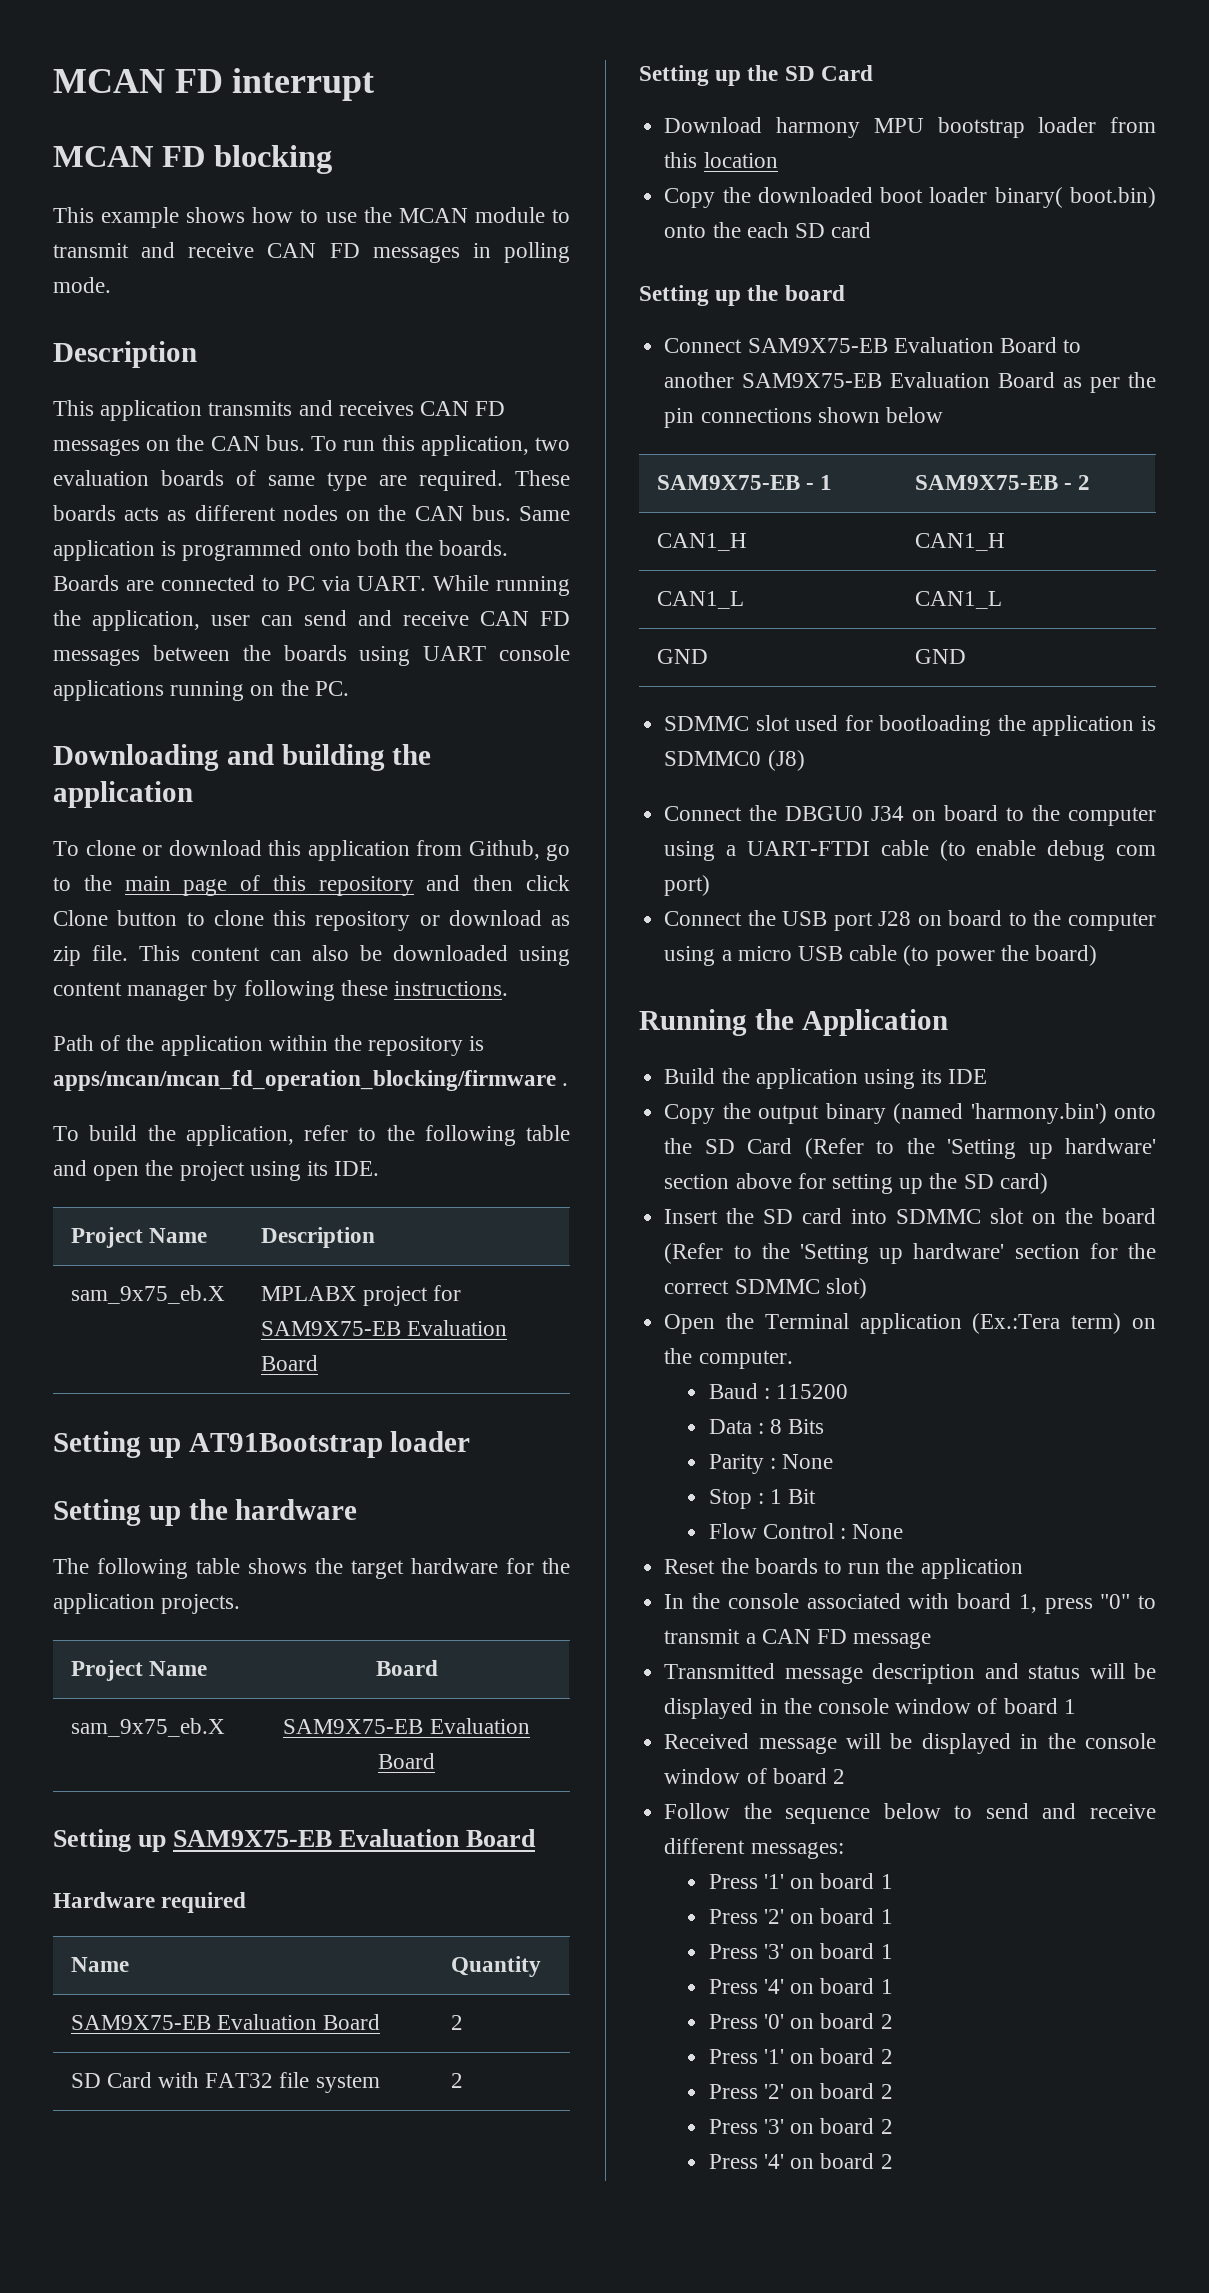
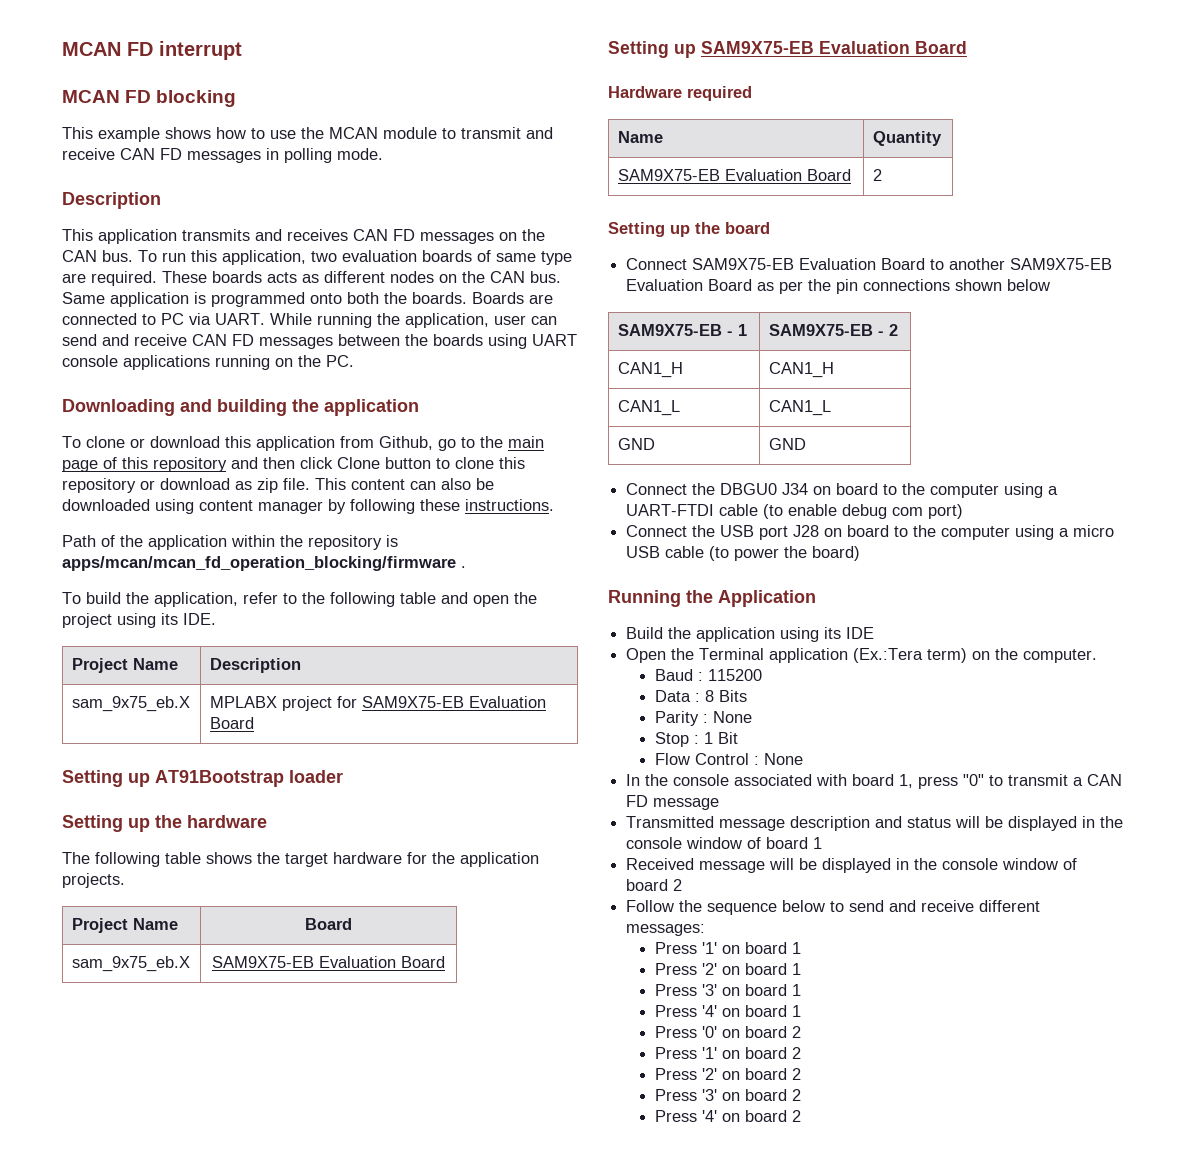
[70,2072,380,2093] [450,2073,463,2088] [639,65,873,86] [664,117,1156,138] [664,152,778,168] [664,187,1156,208] [664,222,872,238] // SD Card with FAT32 file system | 2 // Setting up the SD Card // Download harmony MPU bootstrap loader from this location // Copy the downloaded boot loader binary( boot.bin) onto the each SD card -> (882, 175) none
[664,715,1156,736] [664,750,805,771] // SDMMC slot used for bootloading the application is SDMMC0 (J8) -> (806, 444) none
[664,1103,1156,1124] [664,1138,1156,1159] [664,1173,1048,1194] [664,1208,1156,1224] [664,1243,1156,1264] [664,1278,867,1299] // Copy the output binary (named 'harmony.bin') onto the SD Card (Refer to the 'Setting up hardware' section above for setting up the SD card) // Insert the SD card into SDMMC slot on the board (Refer to the 'Setting up hardware' section for the correct SDMMC slot) -> (875, 633) none
[664,1558,1023,1579] // Reset the boards to run the application -> (804, 759) none

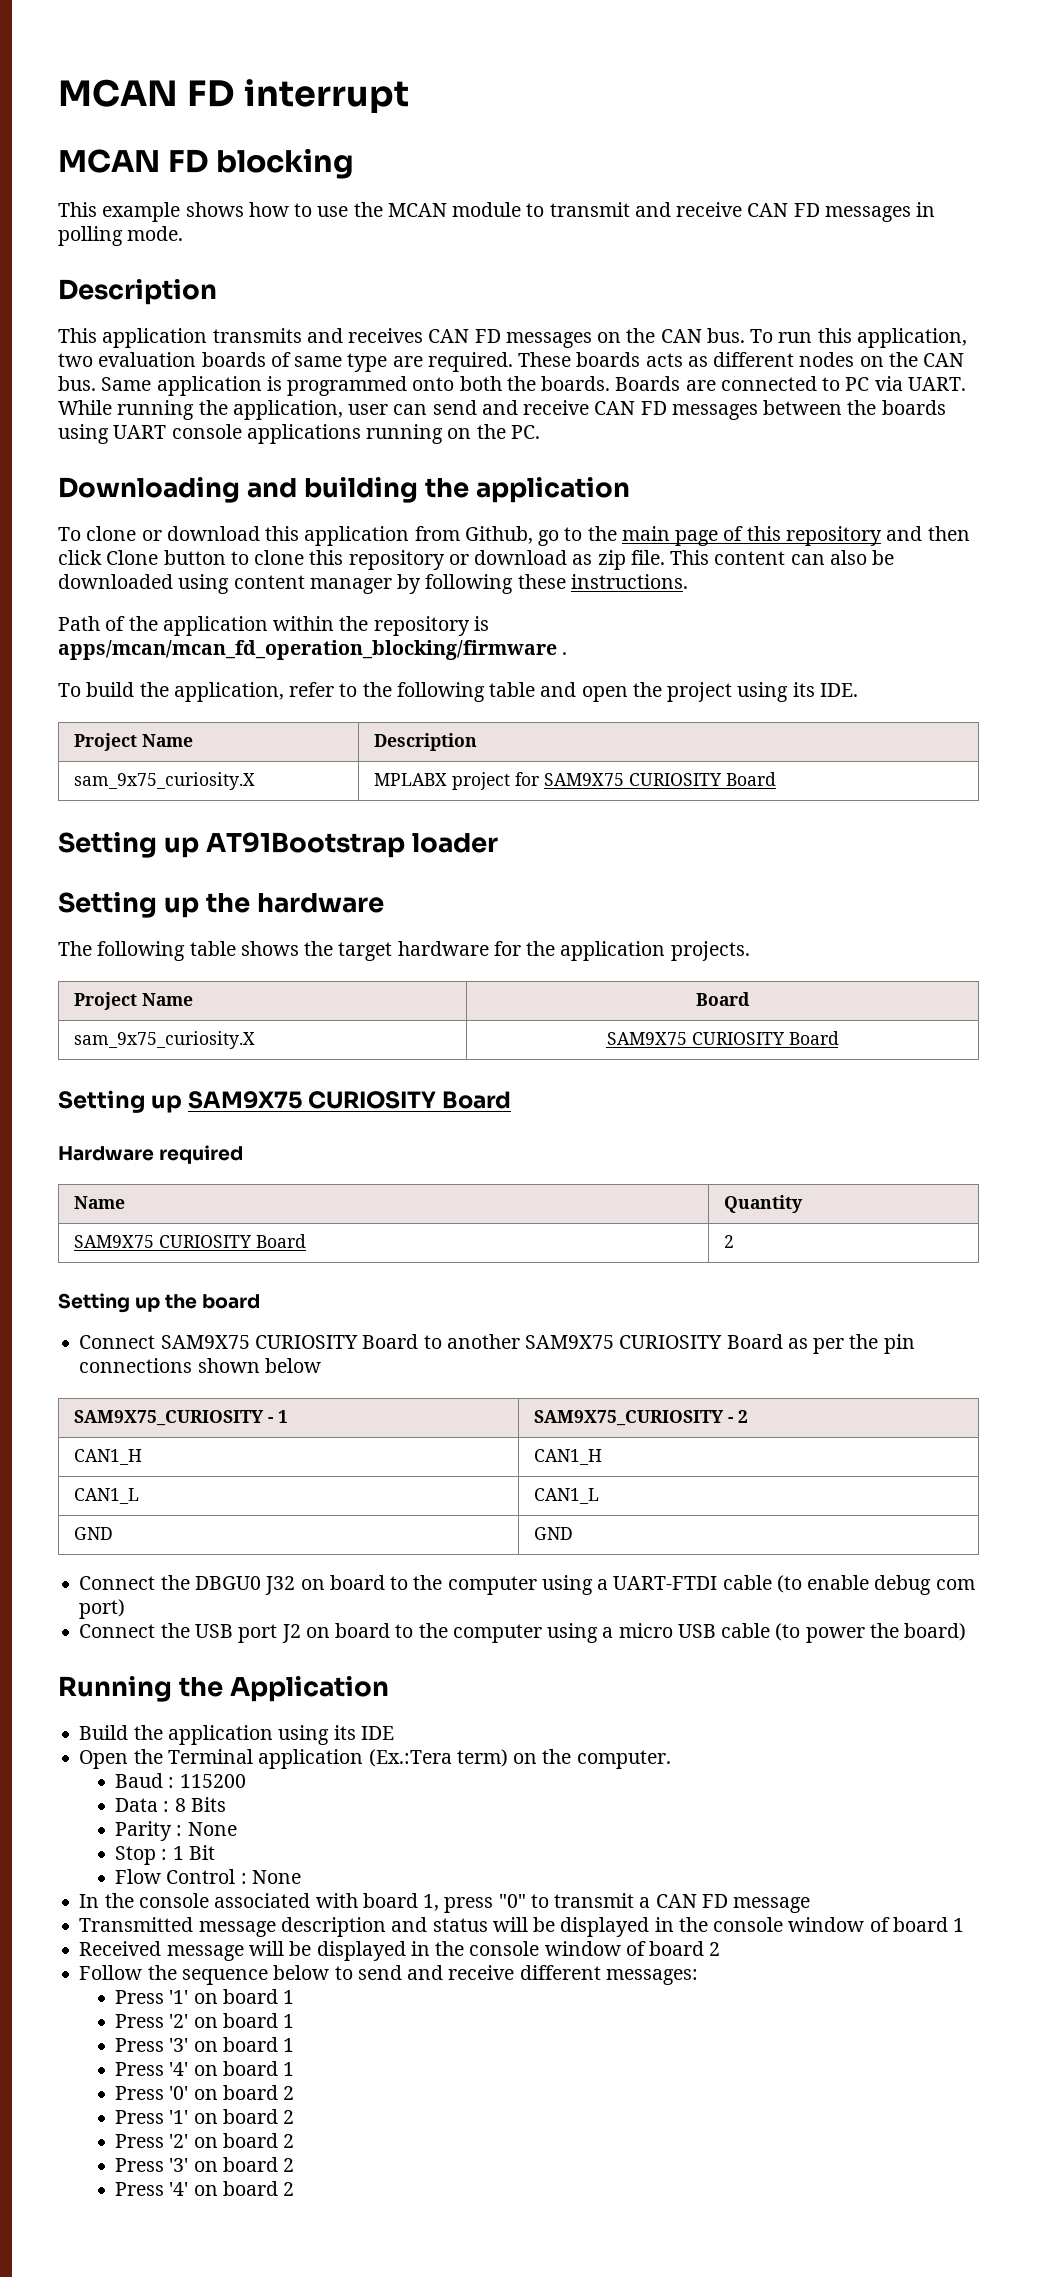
[71,696,190,712] sam_9x75_eb.X -> [73,772,255,790] sam_9x75_curiosity.X
[361,696,546,708] SAM9X75-EB Evaluation -> [543,773,721,786] SAM9X75 CURIOSITY
[71,956,190,972] [212,956,445,968] [608,41,910,58] sam_9x75_eb.X | SAM9X75-EB Evaluation Board // Setting up SAM9X75-EB Evaluation -> [73,1031,255,1049] [606,1031,839,1045] [58,1090,437,1113] sam_9x75_curiosity.X | SAM9X75 CURIOSITY Board // Setting up SAM9X75 CURIOSITY
[617,169,802,181] SAM9X75-EB Evaluation -> [73,1235,251,1248] SAM9X75 CURIOSITY
[692,258,877,270] SAM9X75-EB Evaluation -> [160,1335,358,1349] SAM9X75 CURIOSITY
[1010,258,1113,270] [626,279,704,291] SAM9X75-EB Evaluation -> [525,1335,723,1349] SAM9X75 CURIOSITY
[617,324,722,336] SAM9X75-EB -> [73,1410,264,1426] SAM9X75_CURIOSITY
[768,324,873,336] SAM9X75-EB -> [533,1410,724,1426] SAM9X75_CURIOSITY
[782,483,809,495] J34 -> [265,1576,296,1595] J32
[793,525,820,537] J28 -> [281,1624,301,1643] J2

